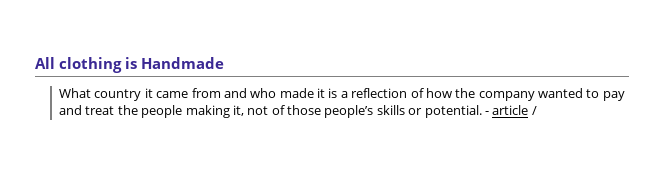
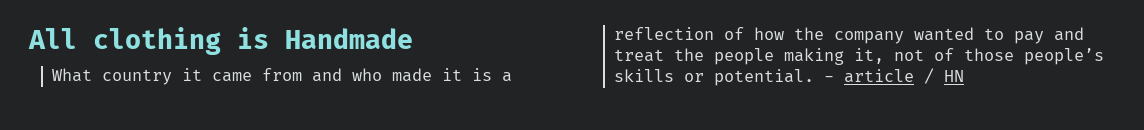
(537, 110) none -> [944,70,965,82] HN

